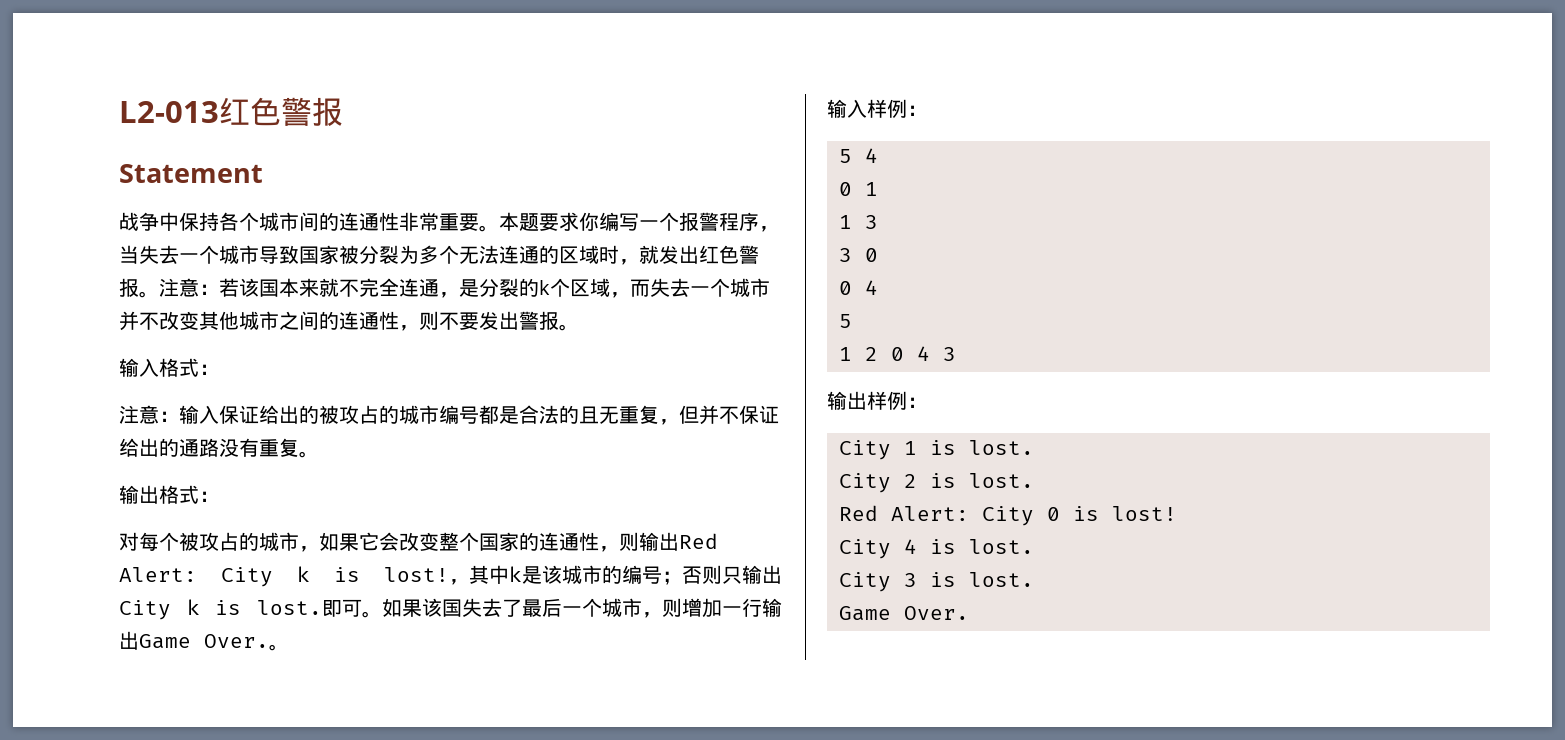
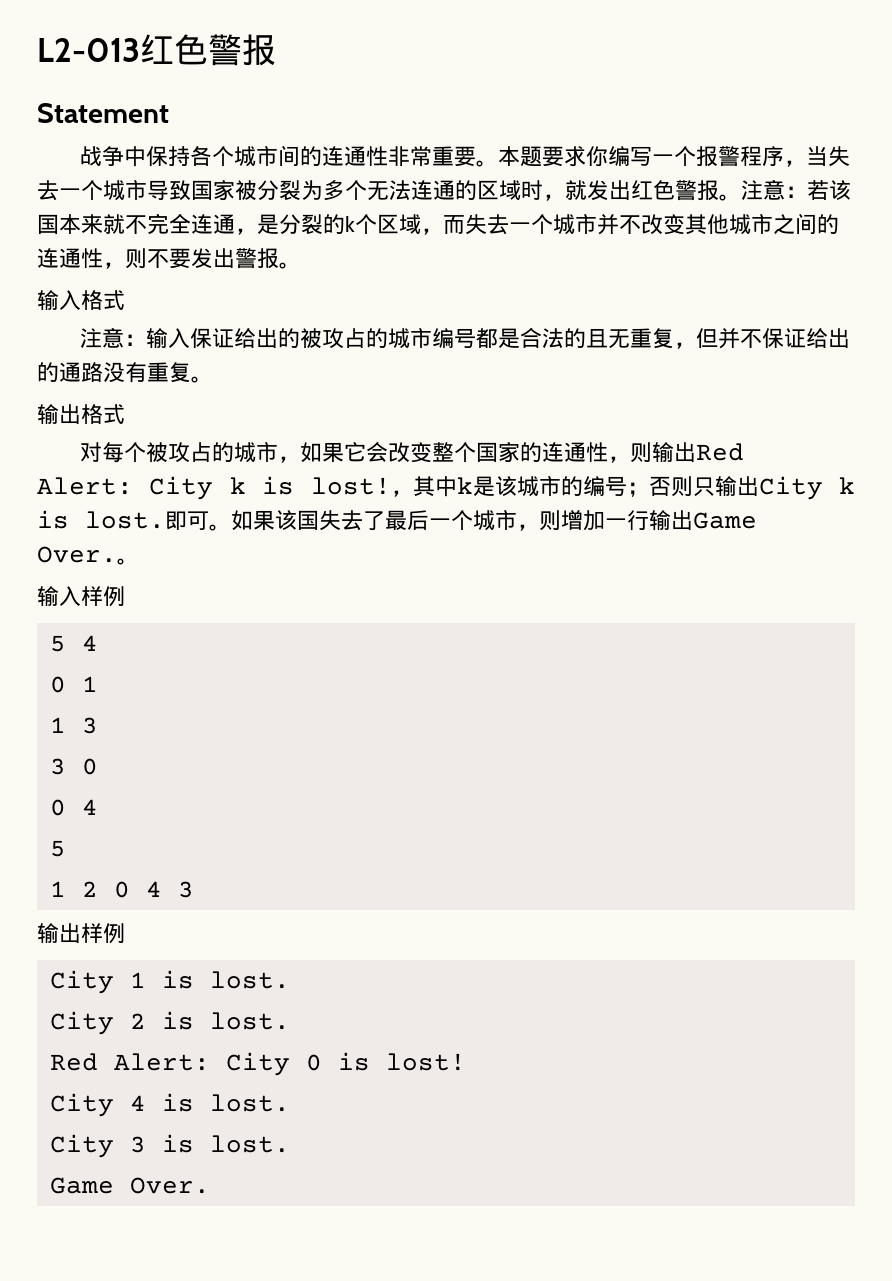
[199,364,219,375] ： -> (125, 300) none
[199,491,219,502] ： -> (125, 414) none
[907,105,927,116] ： -> (125, 596) none
[907,397,927,408] ： -> (125, 933) none

